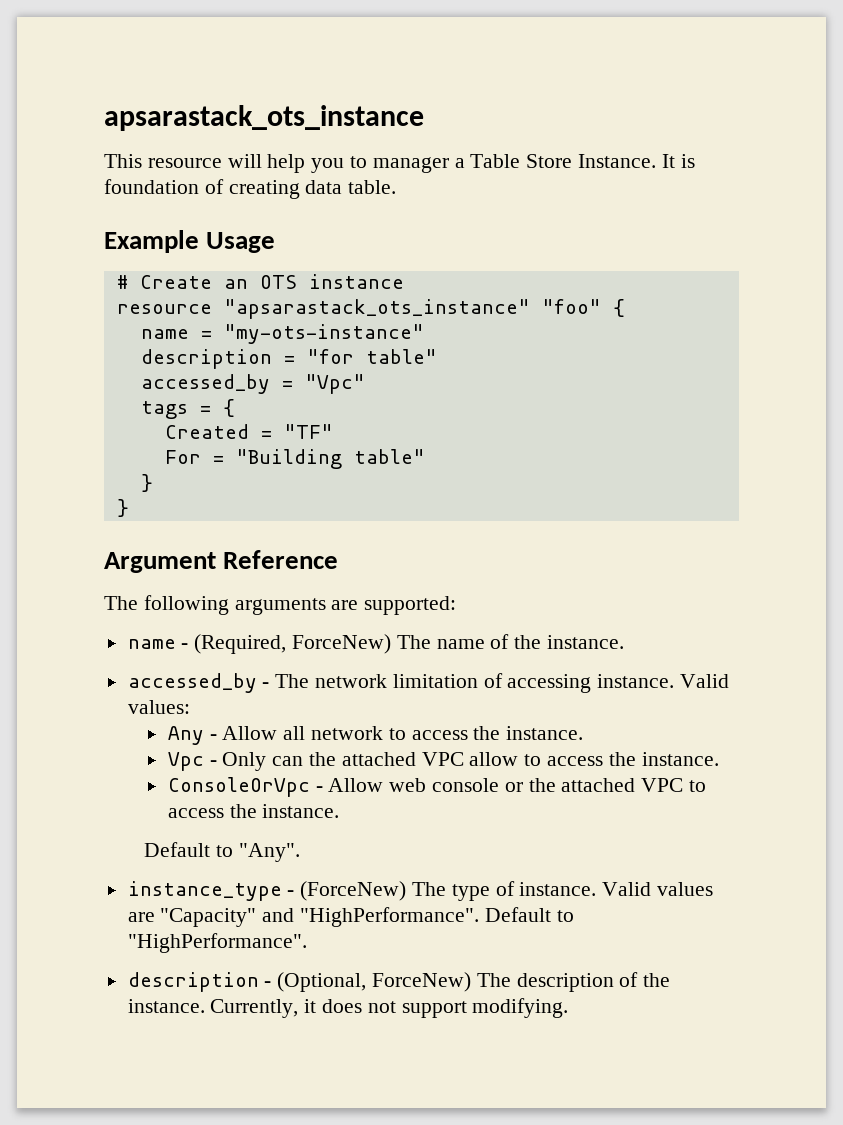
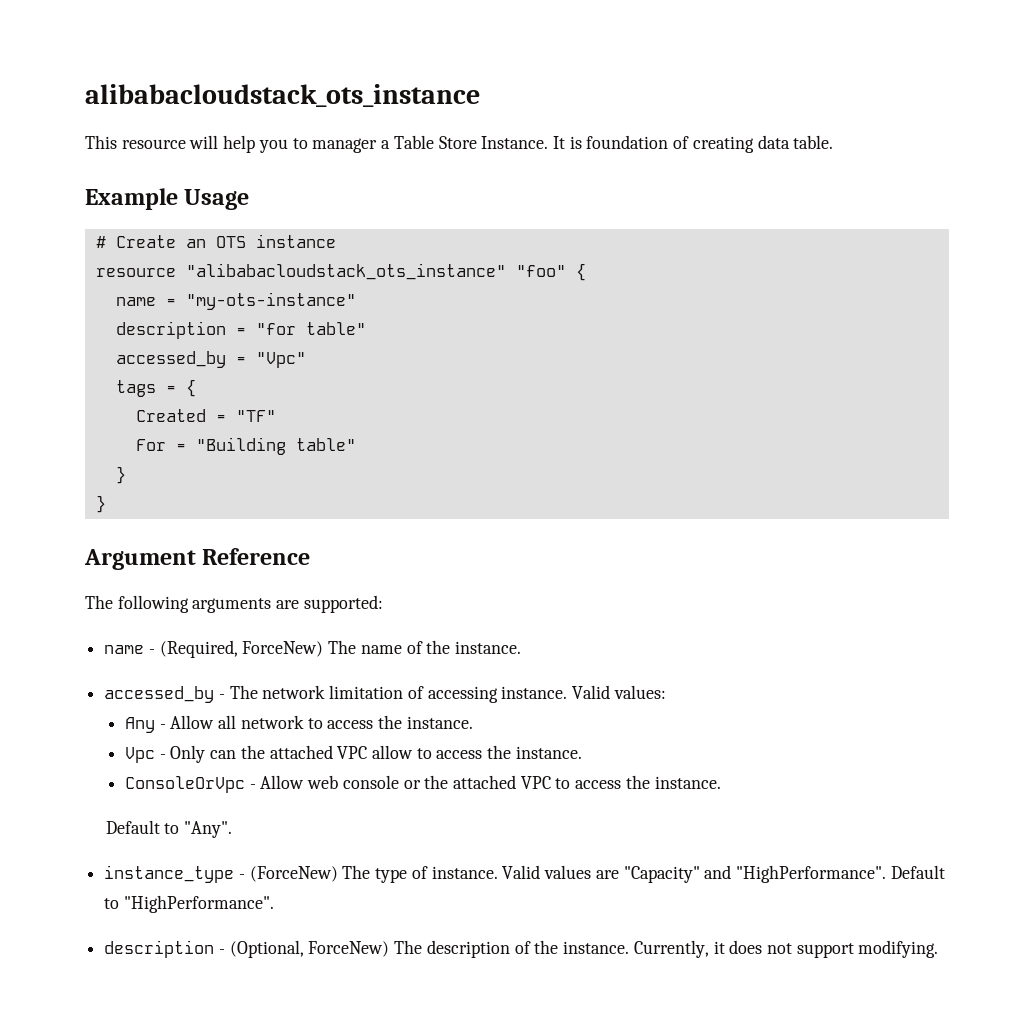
[104,105,424,131] apsarastack_ots_instance -> [85,84,480,107] alibabacloudstack_ots_instance
[223,299,530,319] "apsarastack_ots_instance" -> [185,263,506,280] "alibabacloudstack_ots_instance"

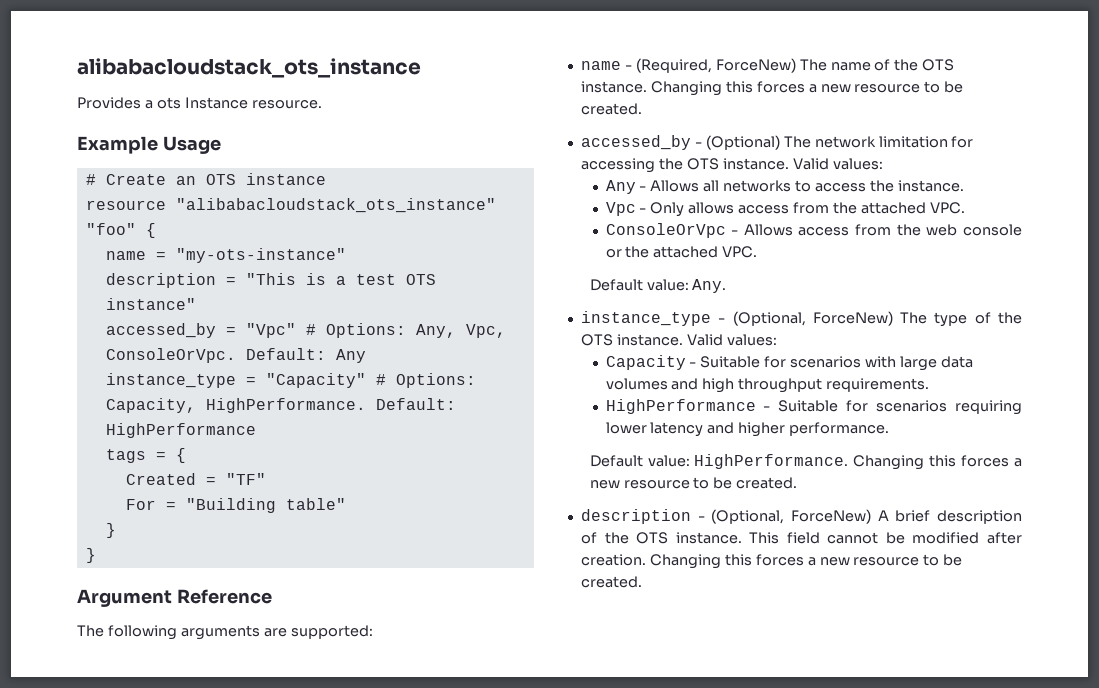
[85,135,834,153] This resource will help you to manager a Table Store Instance. It is foundation of creating data table. -> [77,97,322,109] Provides a ots Instance resource.
[255,322,366,335] [115,351,306,368] "for table" // accessed_by = "Vpc" -> [245,273,436,285] [105,298,196,310] [105,323,506,338] [105,348,366,363] [105,373,476,388] [105,398,456,413] [105,423,256,438] "This is a test OTS instance" // accessed_by = "Vpc" # Options: Any, Vpc, ConsoleOrVpc. Default: Any // instance_type = "Capacity" # Options: Capacity, HighPerformance. Default: HighPerformance
[455,641,522,654] instance. -> [922,59,955,71] [580,81,964,96] [580,103,642,115] OTS instance. Changing this forces a new resource to be created.
(225, 696) none -> [705,135,780,150] (Optional)
[407,686,498,703] of accessing -> [951,136,974,148] [580,158,719,173] for accessing the OTS
[170,715,304,729] Allow all network -> [650,180,792,192] Allows all networks
[210,745,582,759] [124,775,305,793] can the attached VPC allow to access the instance. // ConsoleOrVpc - Allow -> [688,202,965,214] [605,223,921,238] allows access from the attached VPC. // ConsoleOrVpc - Allows access from the
[520,775,721,789] [105,820,233,838] VPC to access the instance. // Default to "Any". -> [722,246,758,258] [589,279,727,293] VPC. // Default value: Any.
[249,866,338,882] (ForceNew) -> [732,311,893,326] (Optional, ForceNew)
[431,865,945,883] [104,895,274,913] instance. Valid values are "Capacity" and "HighPerformance". Default to "HighPerformance". -> [998,312,1022,324] [580,334,777,346] [605,355,973,371] [605,378,930,393] [605,399,1022,415] [605,422,890,437] [589,454,1022,470] [589,477,798,489] the OTS instance. Valid values: // Capacity - Suitable for scenarios with large data volumes and high throughput requirements. // HighPerformance - Suitable for scenarios requiring lower latency and higher performance. // Default value: HighPerformance. Changing this forces a new resource to be created.
[394,940,423,954] The -> [877,510,931,522] A brief
[563,940,939,958] instance. Currently, it does not support modifying. -> [636,532,1022,544] [580,554,963,569] [580,576,642,588] OTS instance. This field cannot be modified after creation. Changing this forces a new resource to be created.

